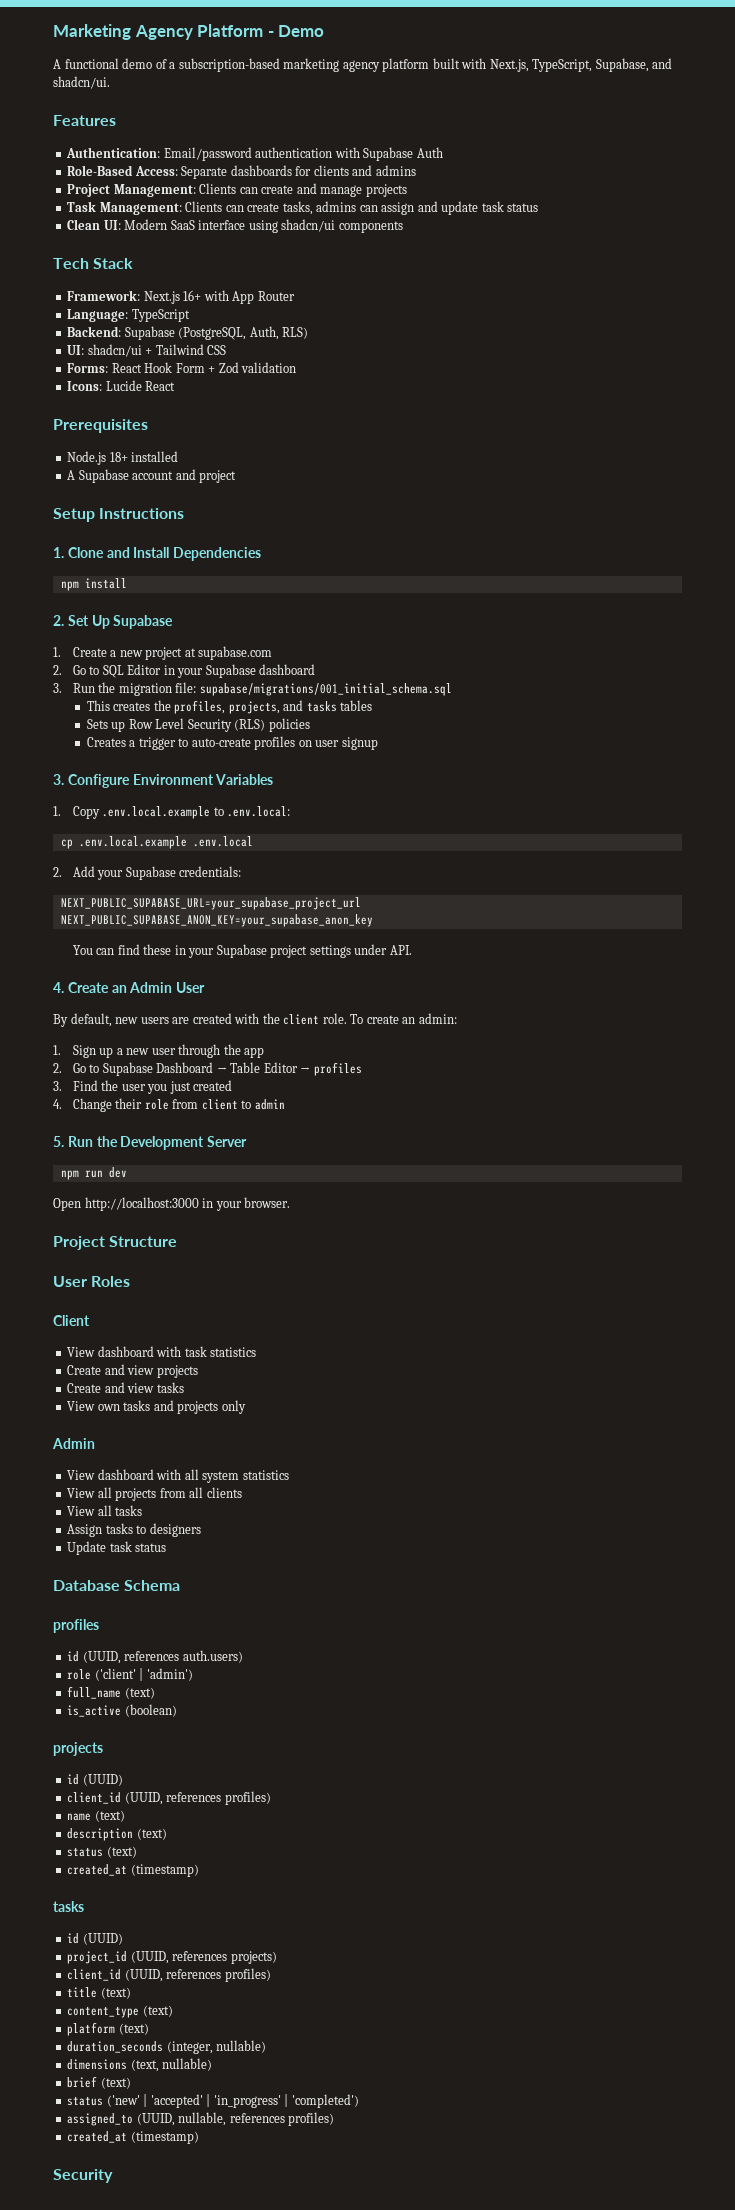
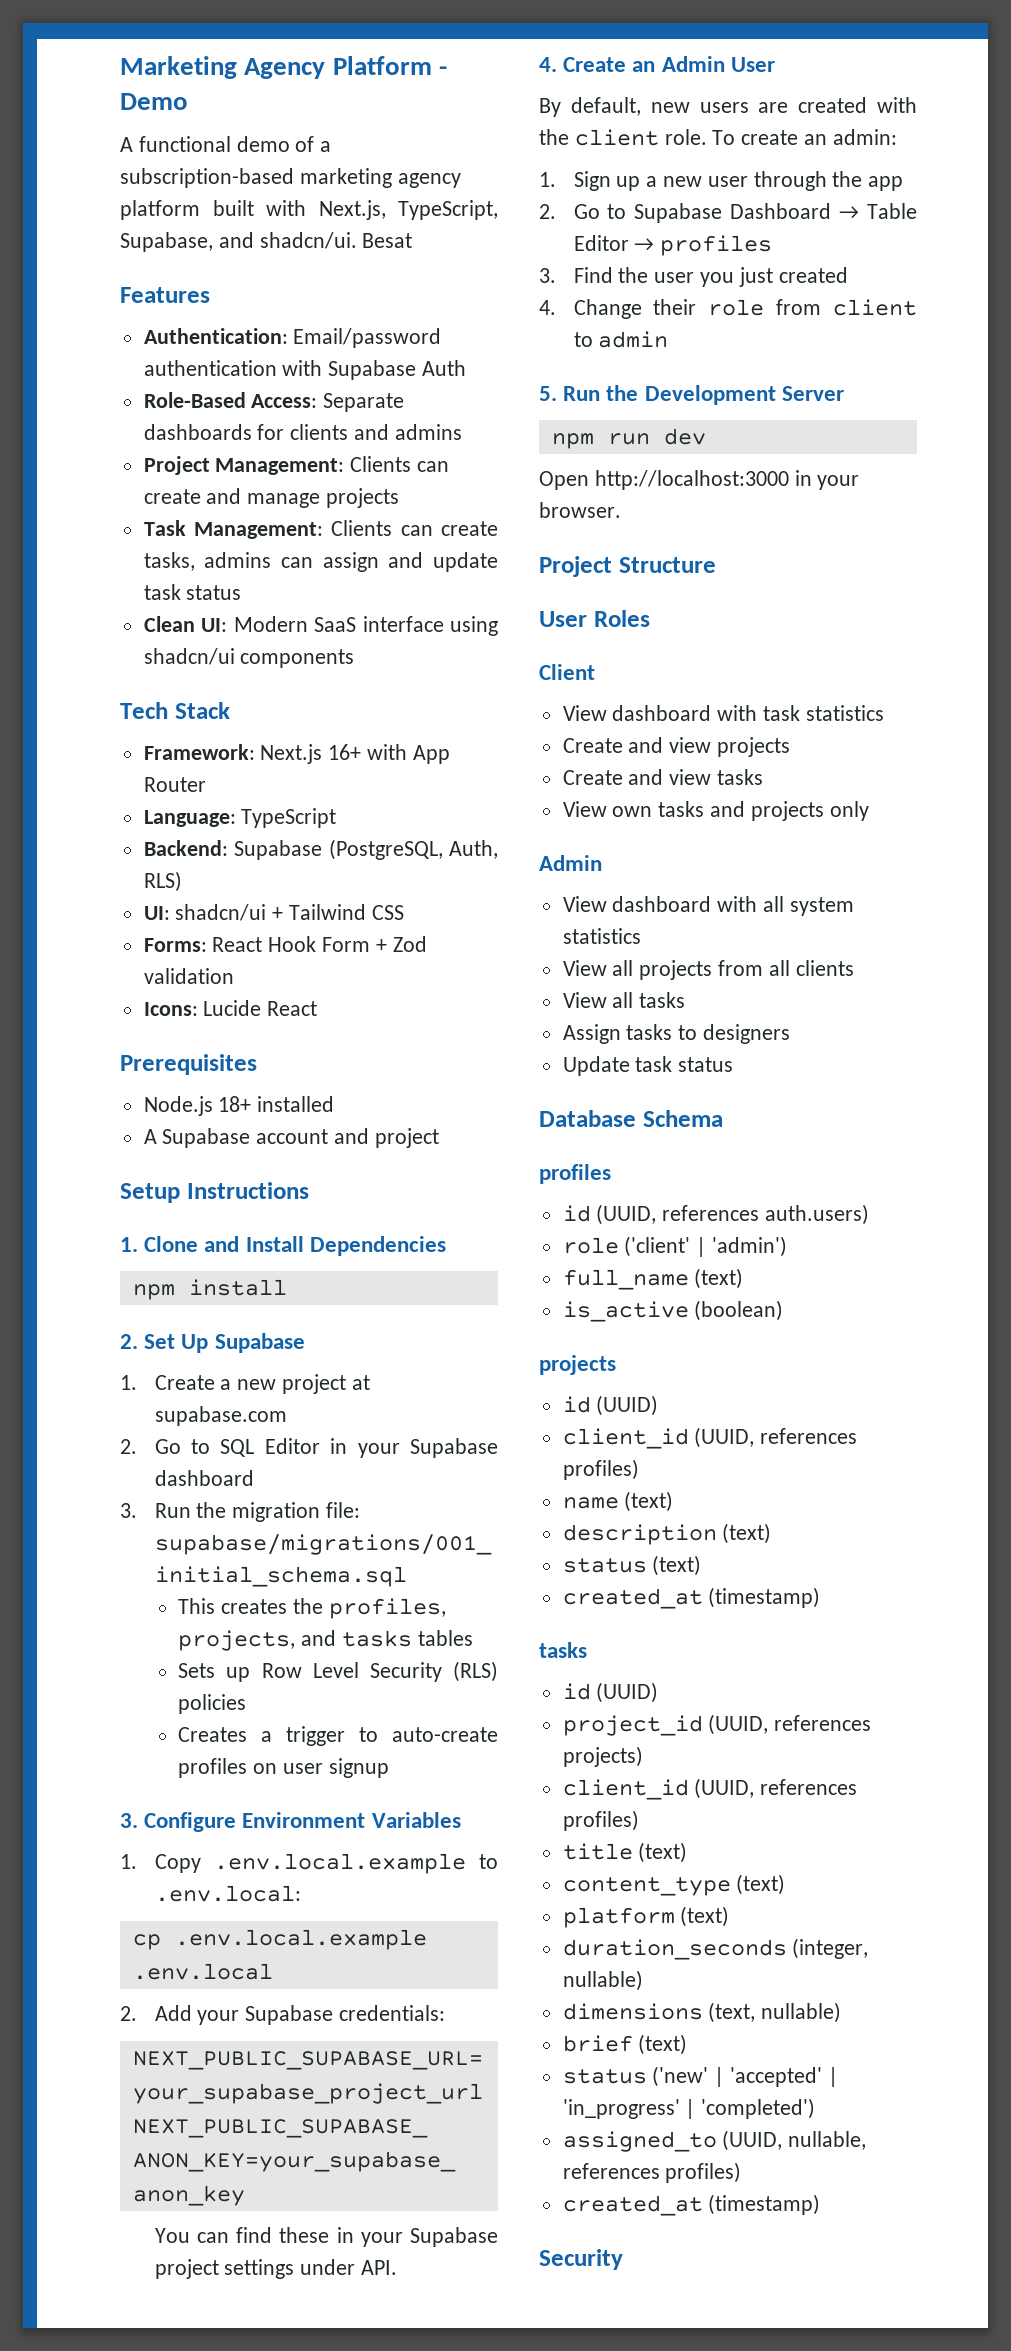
(110, 82) none -> [362,233,413,248] Besat

